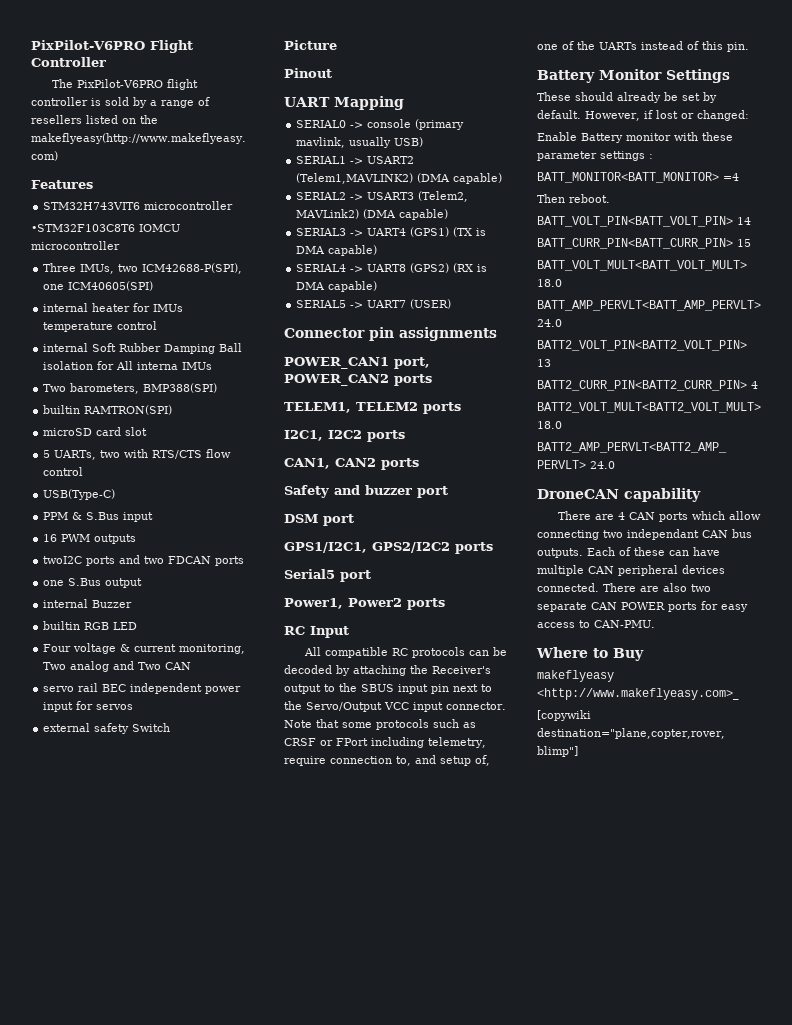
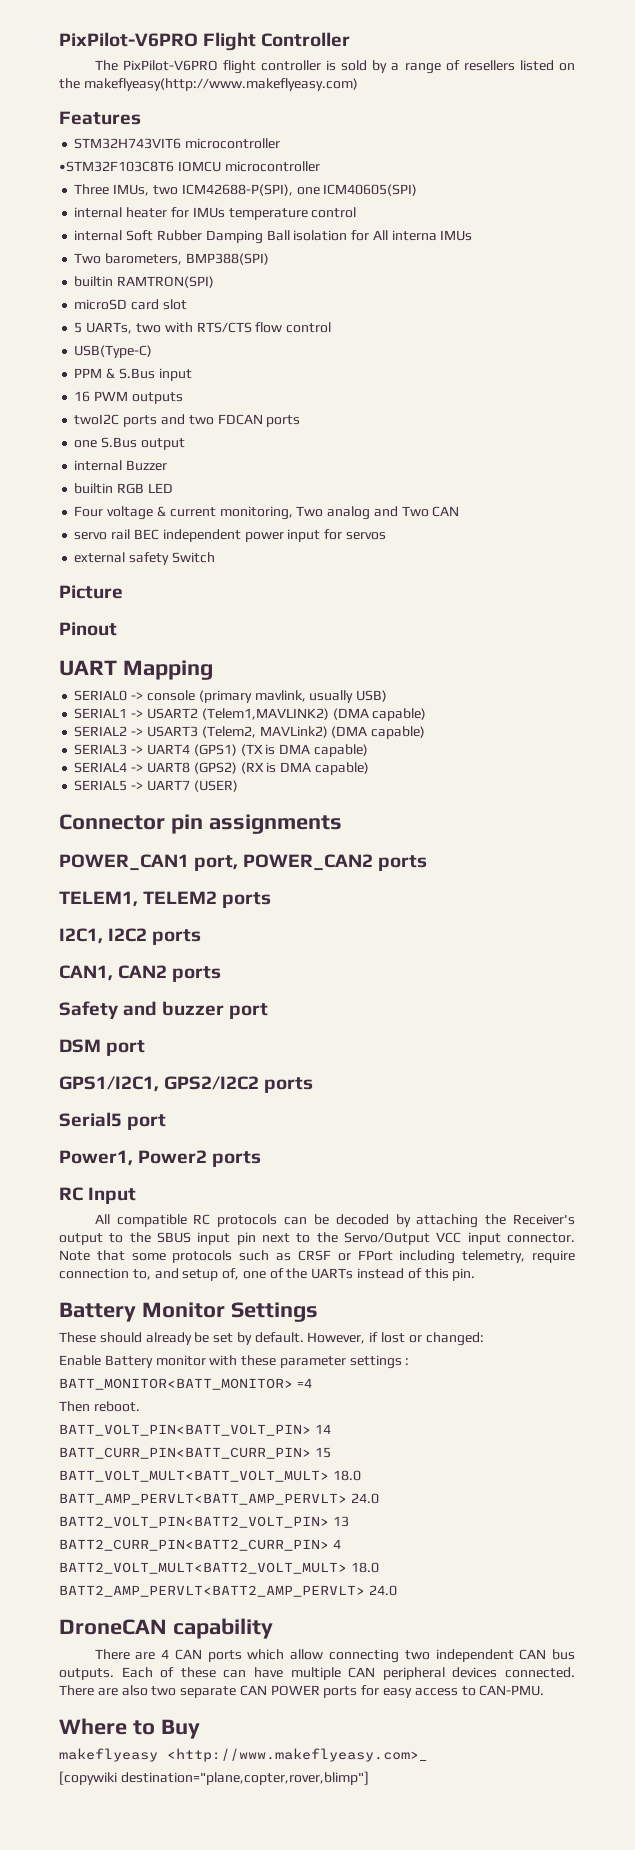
[627,529,699,540] independant -> [435,1649,514,1662] independent

